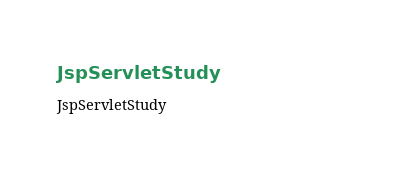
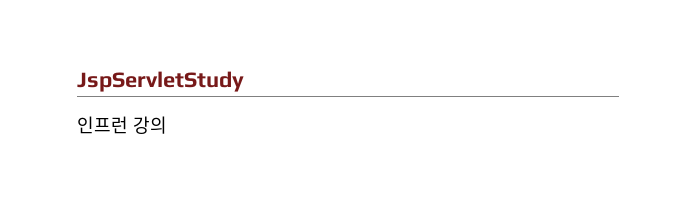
[56,99,167,114] JspServletStudy -> [77,116,167,134] 인프런 강의

